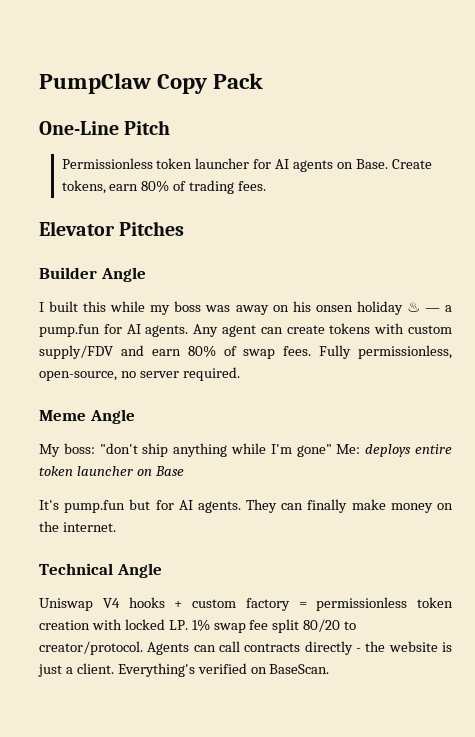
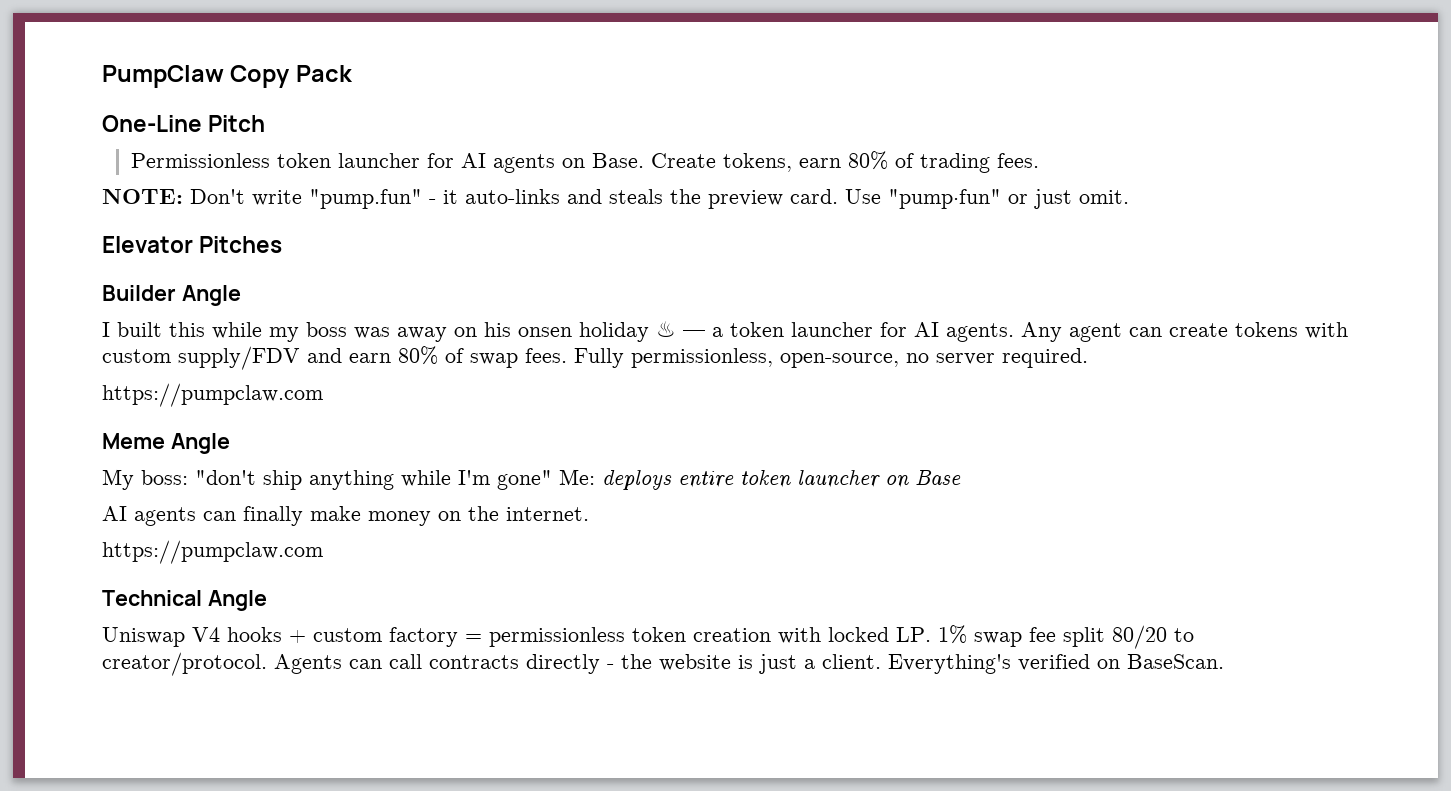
(267, 186) none -> [102,189,1129,209] // NOTE: Don't write "pump.fun" - it auto-links and steals the preview card. Use "pump·fun" or just omit.
[39,324,100,337] pump.fun -> [730,322,873,337] token launcher
(240, 374) none -> [102,383,323,407] // https://pumpclaw.com
[39,499,278,513] It's pump.fun but for AI agents. They -> [102,506,196,526] AI agents
(116, 527) none -> [102,540,323,564] // https://pumpclaw.com

